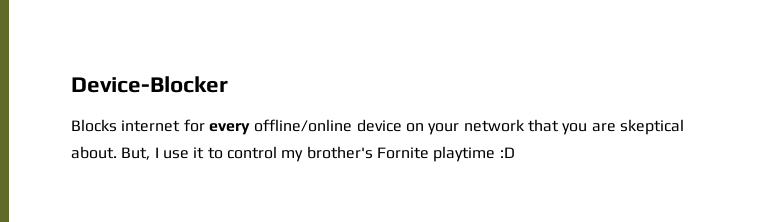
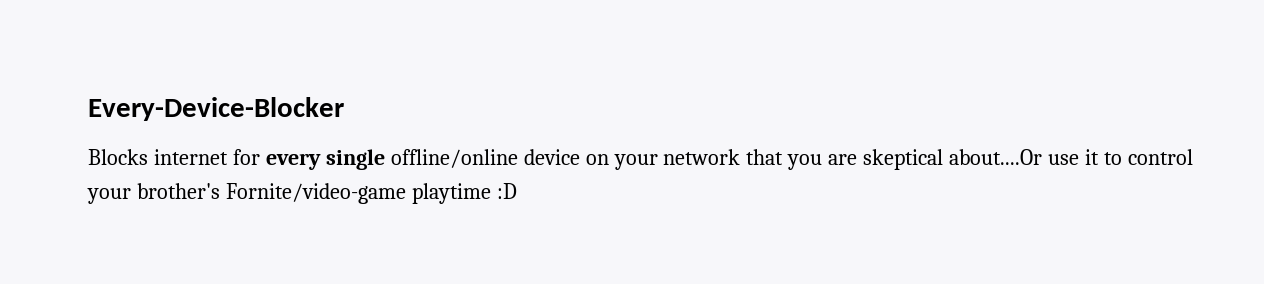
[71,76,228,93] Device-Blocker -> [88,97,344,121] Every-Device-Blocker
(250, 129) none -> [325,149,385,170] single
[71,146,159,160] about. But, I -> [949,149,1043,165] about....Or
[281,146,429,162] my brother's Fornite -> [87,183,406,204] your brother's Fornite/video-game

